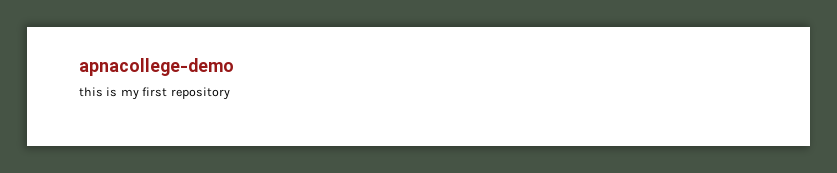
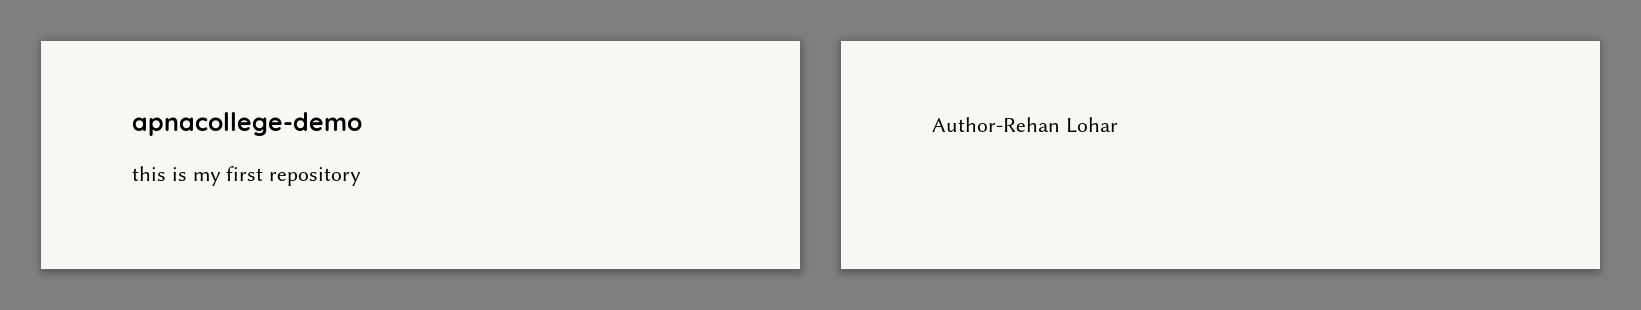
(230, 93) none -> [932,117,1118,133] // Author-Rehan Lohar

